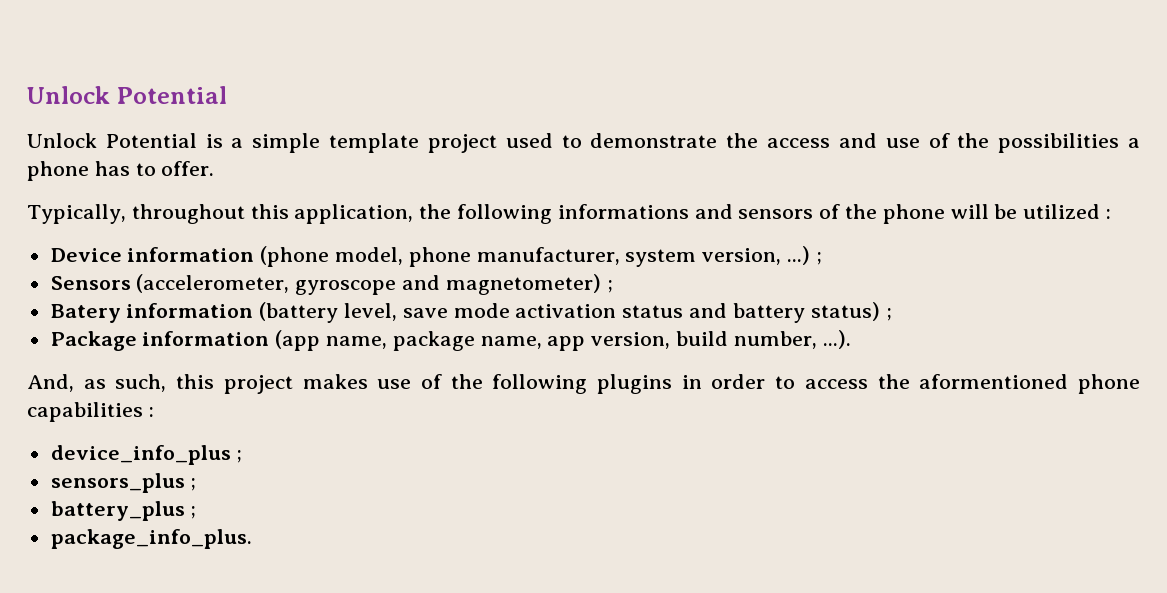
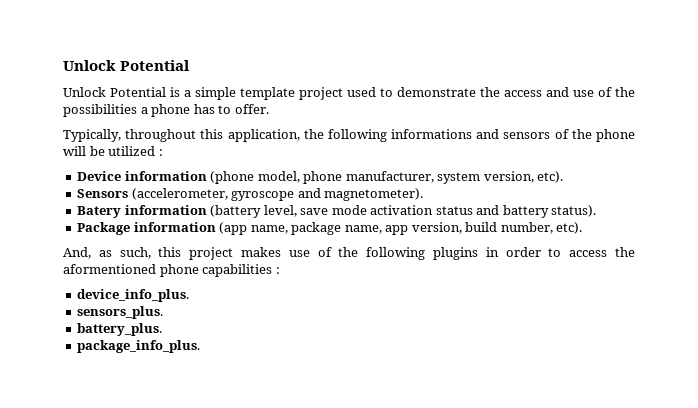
[787,246,822,265] ...) ; -> [537,171,564,183] etc).
[445,274,613,295] magnetometer) ; -> [324,188,424,201] magnetometer).
[810,302,892,321] status) ; -> [551,205,597,217] status).
[822,330,851,349] ...). -> [556,222,583,234] etc).
[50,445,243,465] [50,473,197,493] [50,501,197,521] device_info_plus ; // sensors_plus ; // battery_plus ; -> [77,289,190,302] [77,306,164,319] [77,323,163,336] device_info_plus. // sensors_plus. // battery_plus.

